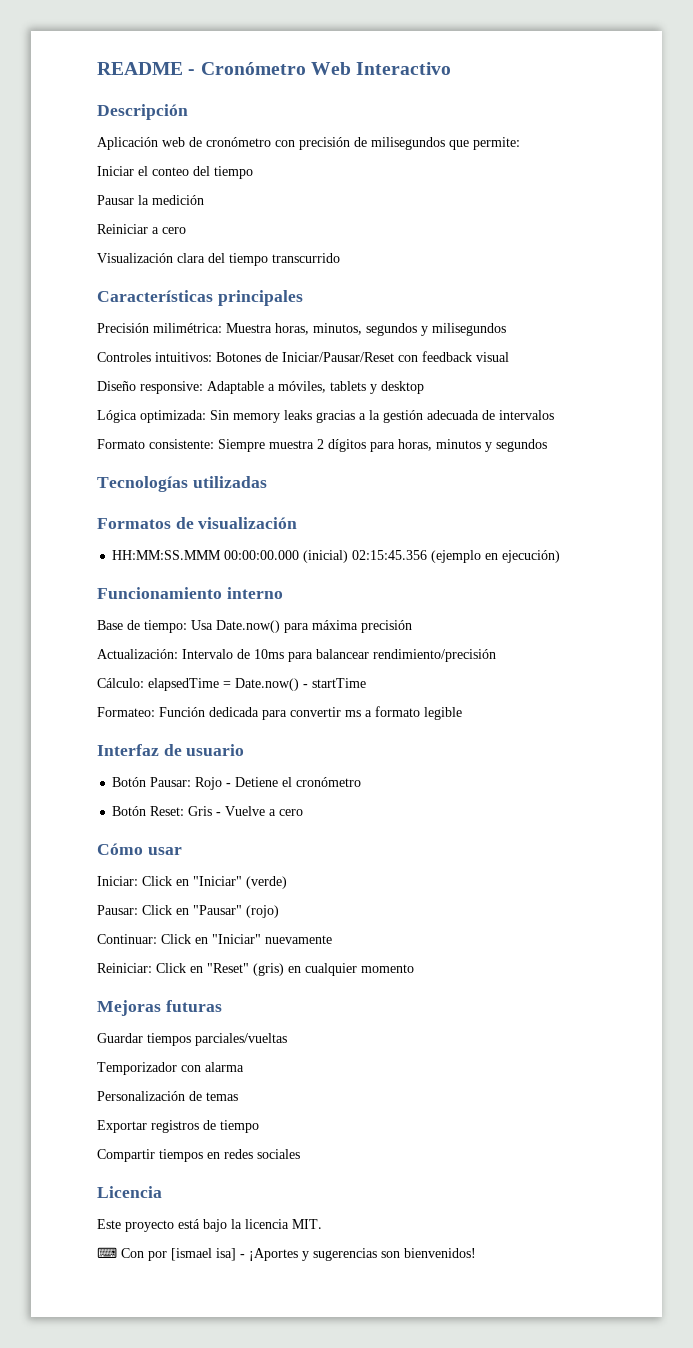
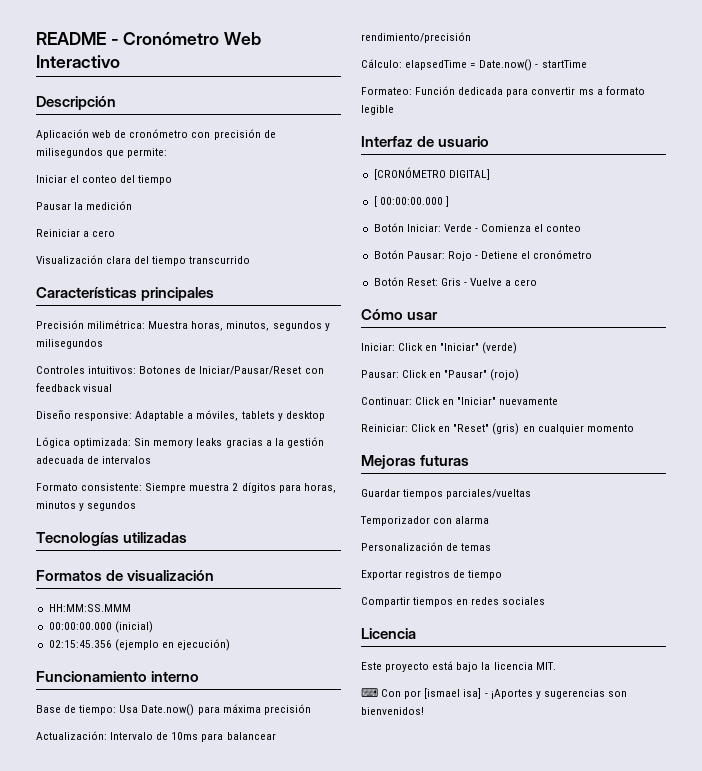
(222, 555) none -> (131, 608) //
(349, 556) none -> (153, 627) //
(245, 750) none -> [373,167,490,180] [373,196,449,207] [373,223,582,232] // [CRONÓMETRO DIGITAL] // [ 00:00:00.000 ] // Botón Iniciar: Verde - Comienza el conteo

